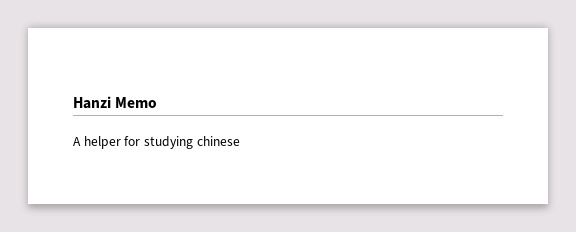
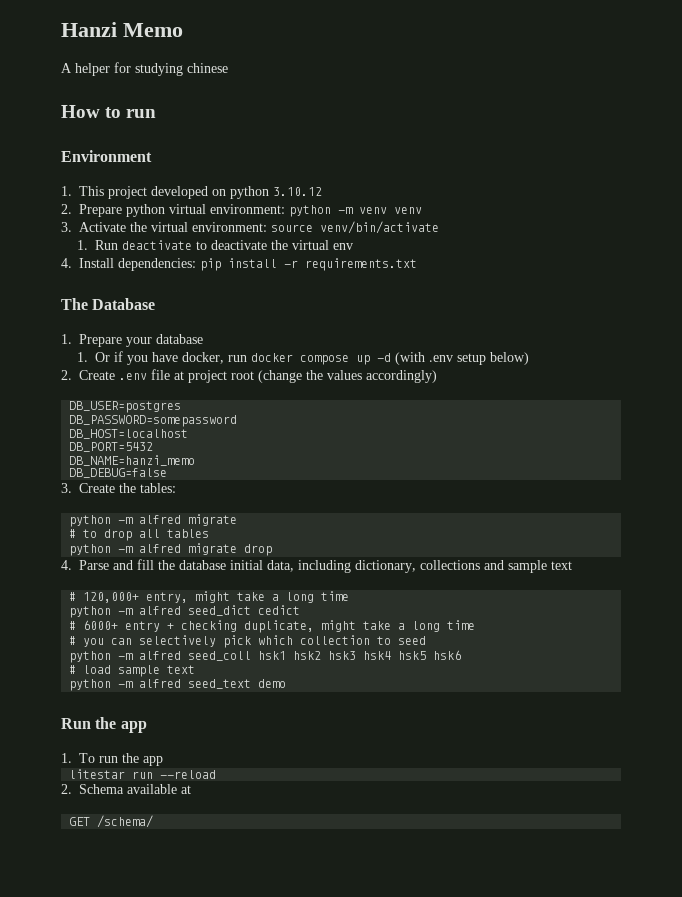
(240, 141) none -> [61,105,157,118] [61,150,152,162] [61,186,322,199] [61,204,422,217] [61,221,439,234] [77,240,354,250] [61,258,417,271] [61,298,156,310] [61,334,203,347] [77,351,530,365] [61,369,437,383] [69,401,182,413] [69,415,238,427] [69,429,189,439] [69,442,154,452] [69,455,196,466] [69,468,168,478] [61,483,176,493] [69,514,238,527] [69,529,210,541] [69,543,273,556] [61,559,572,573] [69,591,350,603] [69,605,301,618] [69,620,476,633] [69,635,427,648] [69,650,462,663] [69,665,196,677] [69,679,287,691] [61,717,147,733] [61,753,163,766] [69,769,217,779] [61,784,191,794] [69,815,154,828] // How to run // Environment // 1. This project developed on python 3.10.12 // 2. Prepare python virtual environment: python -m venv venv // 3. Activate the virtual environment: source venv/bin/activate // 1. Run deactivate to deactivate the virtual env // 4. Install dependencies: pip install -r requirements.txt // The Database // 1. Prepare your database // 1. Or if you have docker, run docker compose up -d (with .env setup below) // 2. Create .env file at project root (change the values accordingly) // DB_USER=postgres // DB_PASSWORD=somepassword // DB_HOST=localhost // DB_PORT=5432 // DB_NAME=hanzi_memo // DB_DEBUG=false // 3. Create the tables: // python -m alfred migrate // # to drop all tables // python -m alfred migrate drop // 4. Parse and fill the database initial data, including dictionary, collections and sample text // # 120,000+ entry, might take a long time // python -m alfred seed_dict cedict // # 6000+ entry + checking duplicate, might take a long time // # you can selectively pick which collection to seed // python -m alfred seed_coll hsk1 hsk2 hsk3 hsk4 hsk5 hsk6 // # load sample text // python -m alfred seed_text demo // Run the app // 1. To run the app // litestar run --reload // 2. Schema available at // GET /schema/

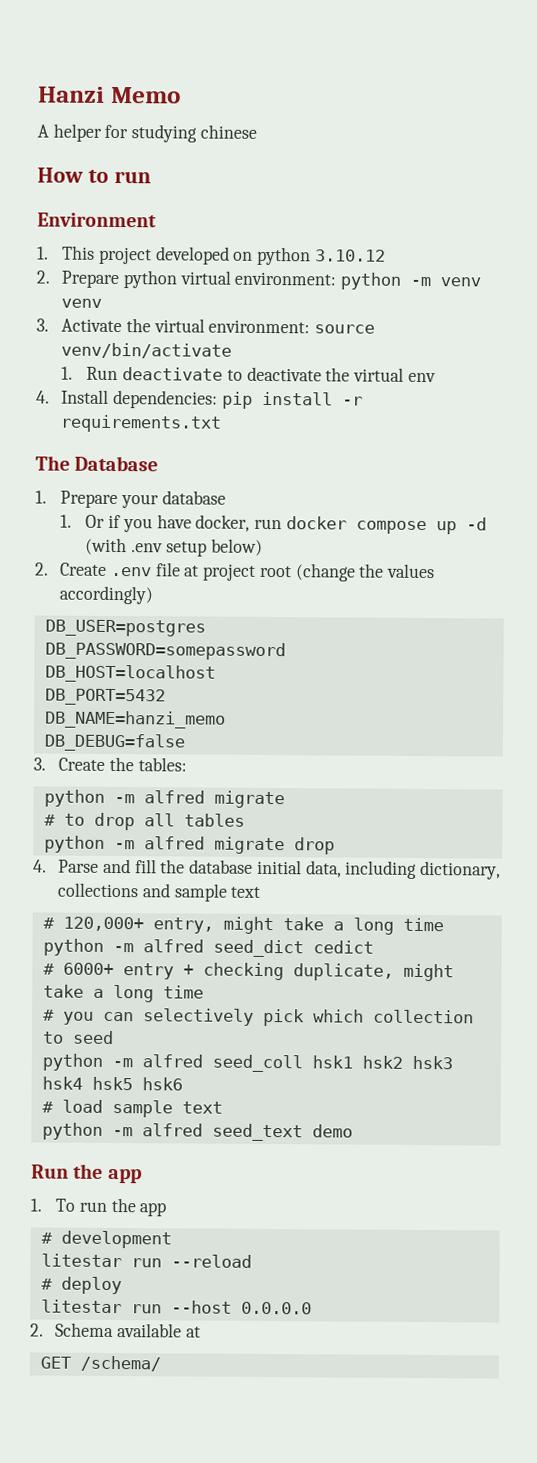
(163, 761) none -> [40,1230,172,1249] // # development
(217, 774) none -> [40,1276,122,1295] [40,1299,312,1315] // # deploy // litestar run --host 0.0.0.0

